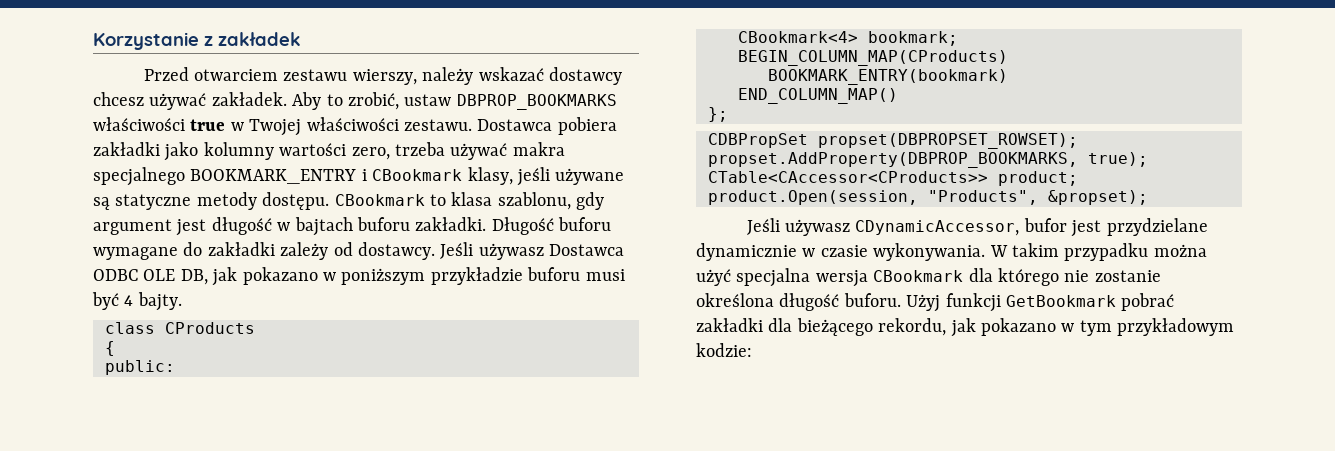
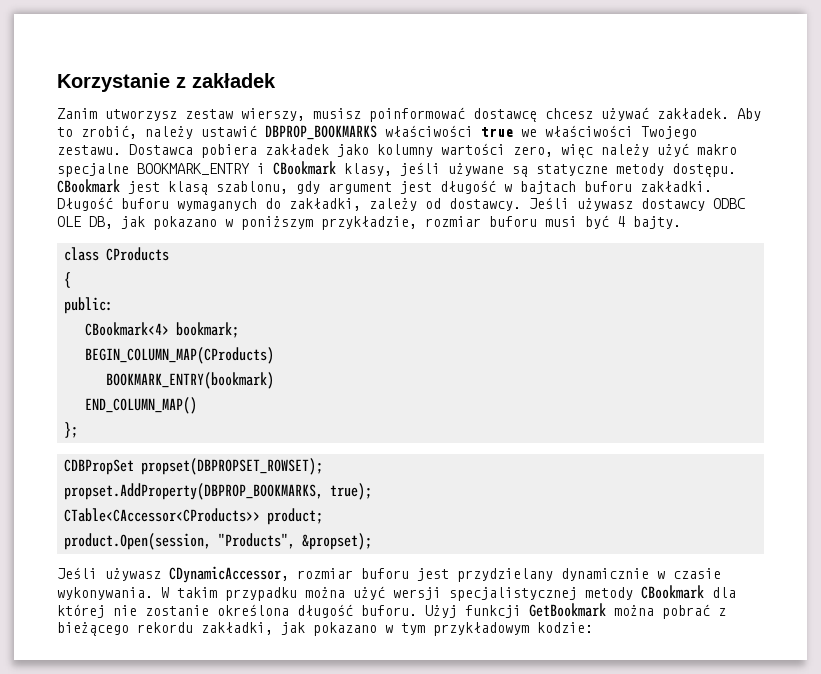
[143,67,622,85] Przed otwarciem zestawu wierszy, należy wskazać dostawcy -> [57,107,537,122] Zanim utworzysz zestaw wierszy, musisz poinformować dostawcę
[404,94,452,106] ustaw -> [145,125,257,139] należy ustawić
[230,117,399,136] w Twojej właściwości -> [521,125,697,139] we właściwości Twojego
[93,142,160,156] zakładki -> [265,144,329,155] zakładek
[395,142,565,160] [93,167,185,186] trzeba używać makra specjalnego -> [561,143,737,158] [57,163,129,177] więc należy użyć makro specjalne
[430,192,493,206] to klasa -> [128,181,208,195] jest klasą
[93,242,275,260] wymagane do zakładki -> [177,198,361,211] wymaganych do zakładki,
[549,244,625,256] Dostawca -> [641,198,705,211] dostawcy
[430,267,523,285] przykładzie -> [321,216,481,230] przykładzie, rozmiar
[1023,218,1208,237] bufor jest przydzielane -> [297,568,553,582] rozmiar buforu jest przydzielany
[736,268,868,287] specjalna wersja -> [393,587,633,601] wersji specjalistycznej metody
[998,268,1059,286] którego -> [57,604,105,618] której
[1121,293,1175,311] [696,318,947,336] pobrać zakładki dla bieżącego rekordu, -> [614,604,726,619] [57,622,273,636] można pobrać z bieżącego rekordu zakładki,

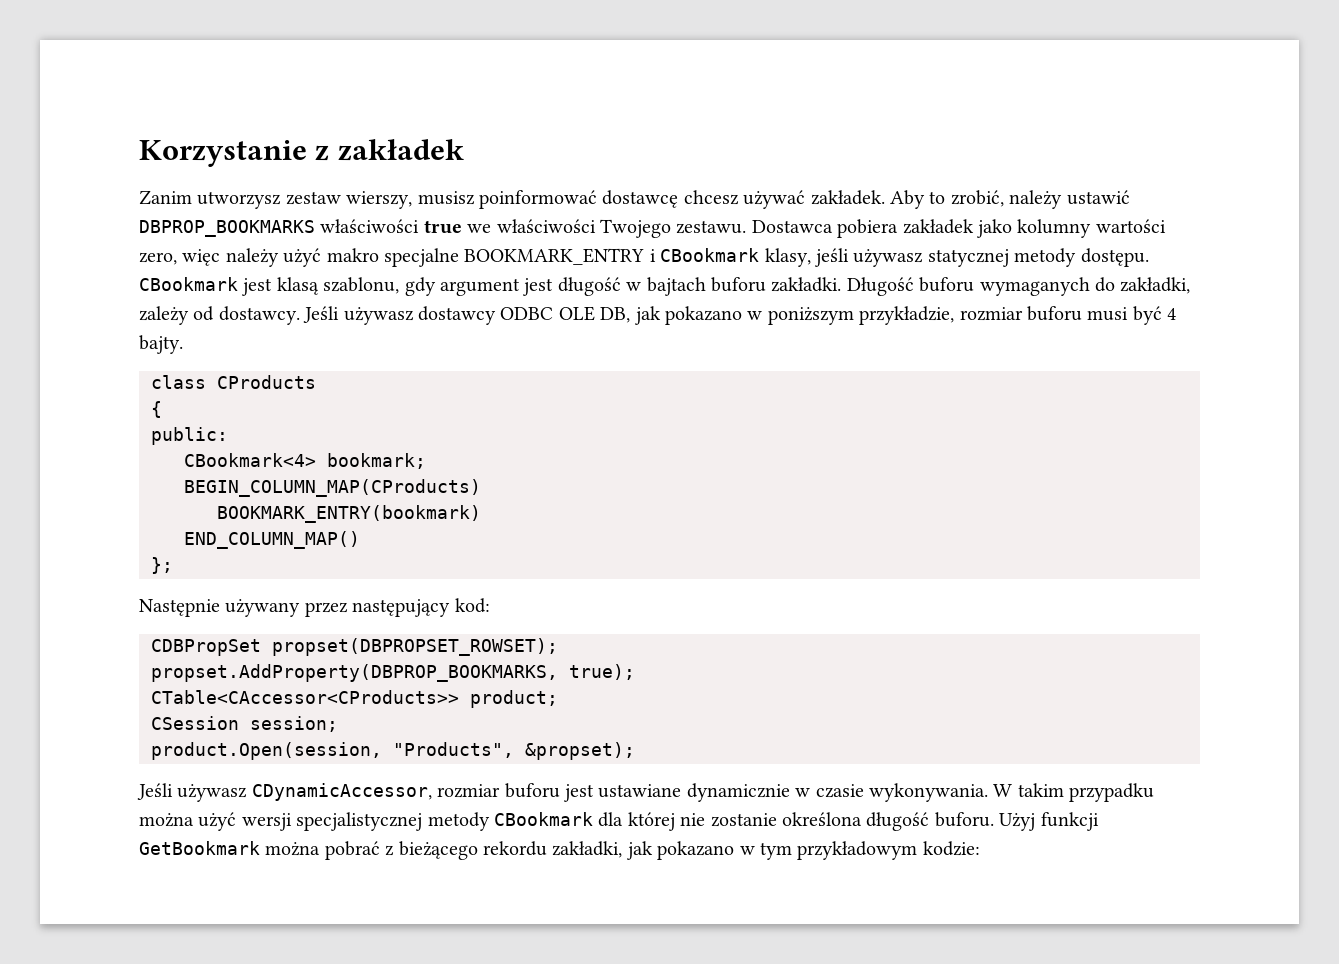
[448,163,608,177] używane są statyczne -> [853,249,1009,267] używasz statycznej
(79, 430) none -> [139,598,490,617] // Następnie używany przez następujący kod:
(324, 516) none -> [151,716,338,732] // CSession session;
[457,568,553,582] przydzielany -> [598,784,682,798] ustawiane

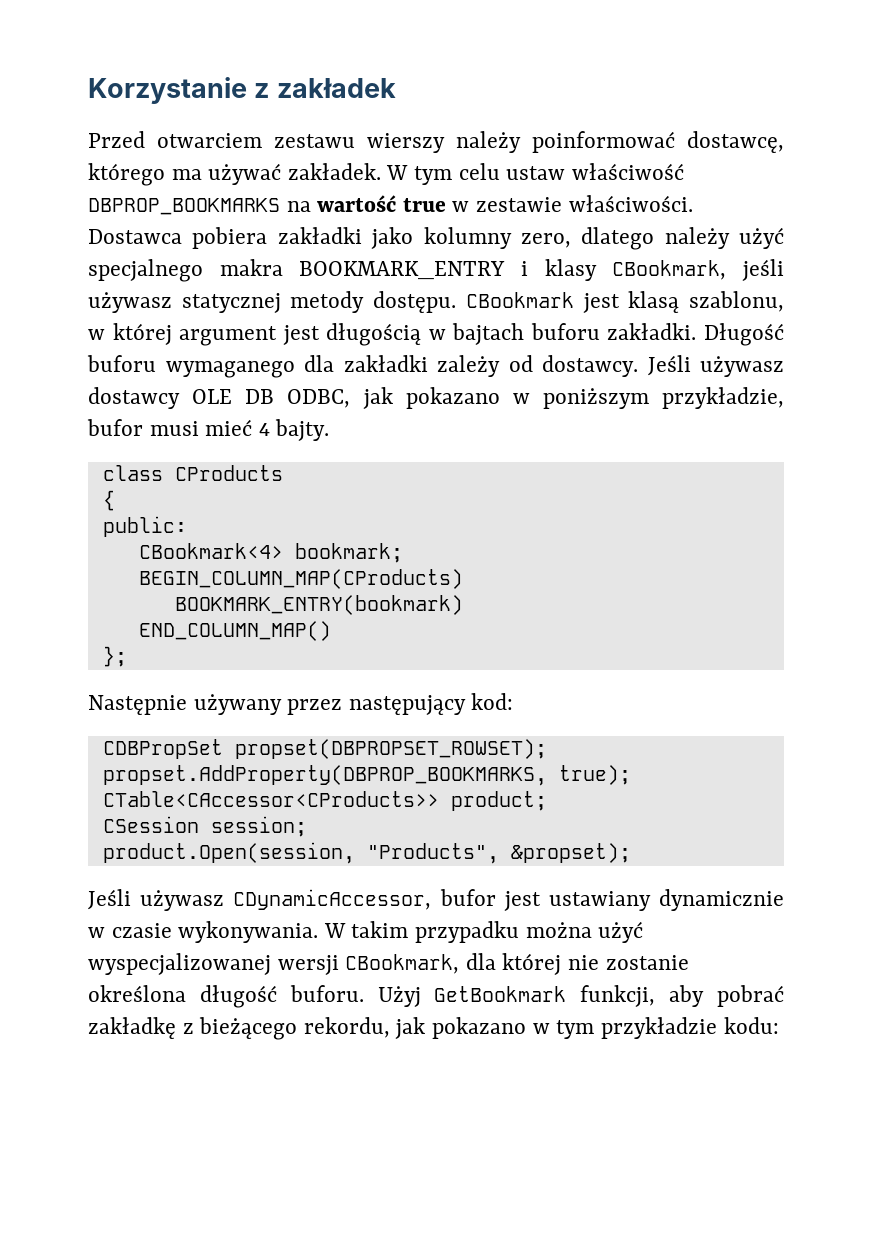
[139,190,1130,209] [139,219,747,238] Zanim utworzysz zestaw wierszy, musisz poinformować dostawcę chcesz używać zakładek. Aby to zrobić, należy ustawić DBPROP_BOOKMARKS właściwości true we właściwości Twojego zestawu. -> [88,131,784,153] [88,163,684,186] [88,195,693,215] Przed otwarciem zestawu wierszy należy poinformować dostawcę, którego ma używać zakładek. W tym celu ustaw właściwość DBPROP_BOOKMARKS na wartość true w zestawie właściwości.
[902,219,974,234] zakładek -> [277,227,362,244] zakładki
[1095,219,1166,233] [139,248,811,267] wartości zero, więc należy użyć makro specjalne BOOKMARK_ENTRY i CBookmark klasy, -> [520,227,784,250] [88,259,727,282] zero, dlatego należy użyć specjalnego makra BOOKMARK_ENTRY i klasy CBookmark,
[404,277,436,296] gdy -> [88,323,172,345] w której
[557,277,621,296] długość -> [326,323,422,346] długością
[979,277,1191,296] wymaganych do zakładki, -> [165,355,428,378] wymaganego dla zakładki
[500,306,631,323] ODBC OLE DB, -> [192,389,351,408] OLE DB ODBC,
[959,306,1162,325] rozmiar buforu musi być -> [87,419,253,436] bufor musi mieć
[437,783,682,802] rozmiar buforu jest ustawiane -> [439,889,651,911] bufor jest ustawiany
[241,812,593,831] wersji specjalistycznej metody CBookmark -> [88,953,460,975] wyspecjalizowanej wersji CBookmark,
[1040,812,1099,831] [139,841,623,860] funkcji GetBookmark można pobrać z bieżącego rekordu zakładki, -> [434,985,785,1007] [88,1017,390,1040] GetBookmark funkcji, aby pobrać zakładkę z bieżącego rekordu,
[797,841,980,860] przykładowym kodzie: -> [600,1017,779,1039] przykładzie kodu:

